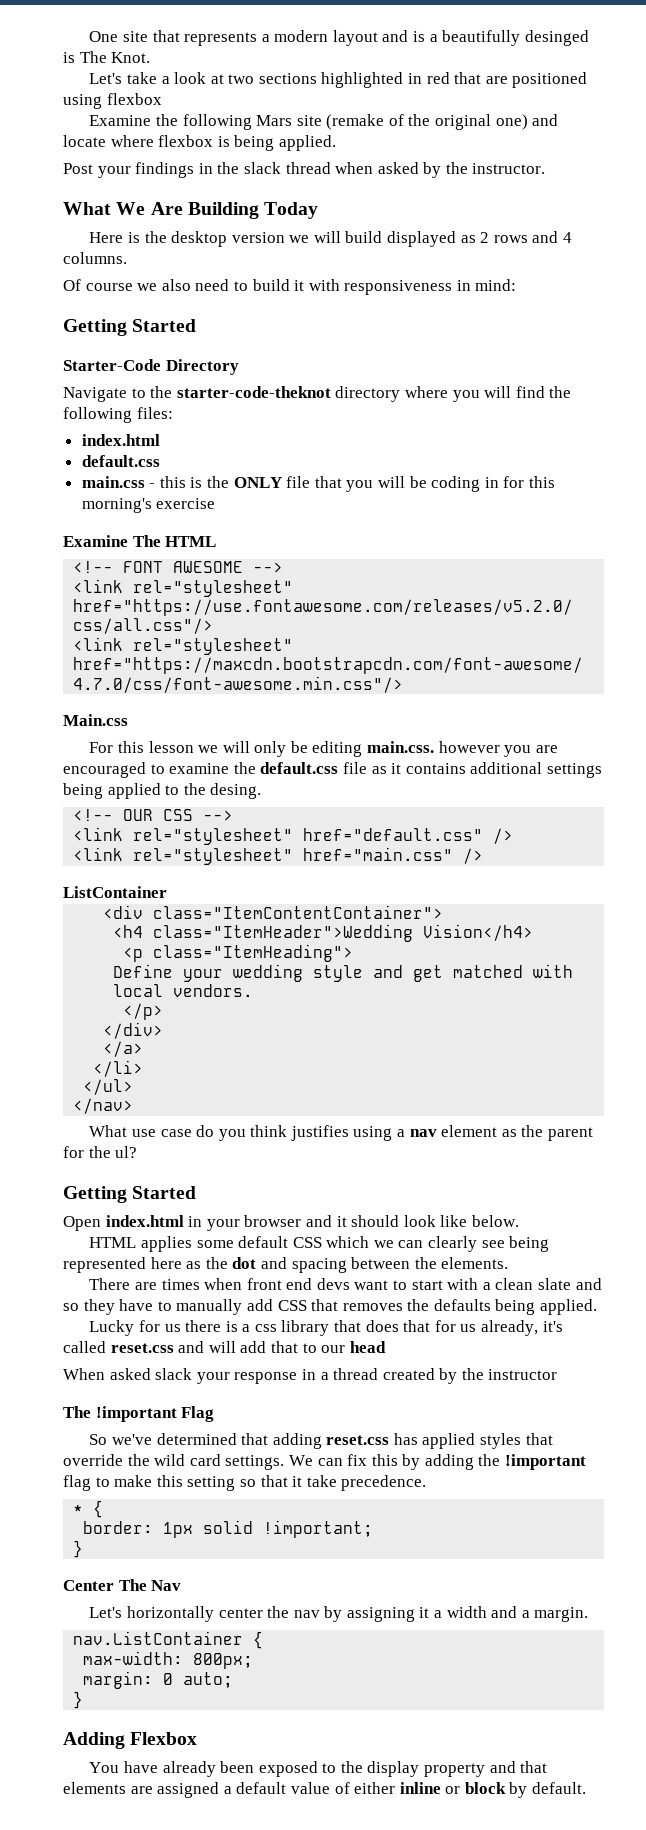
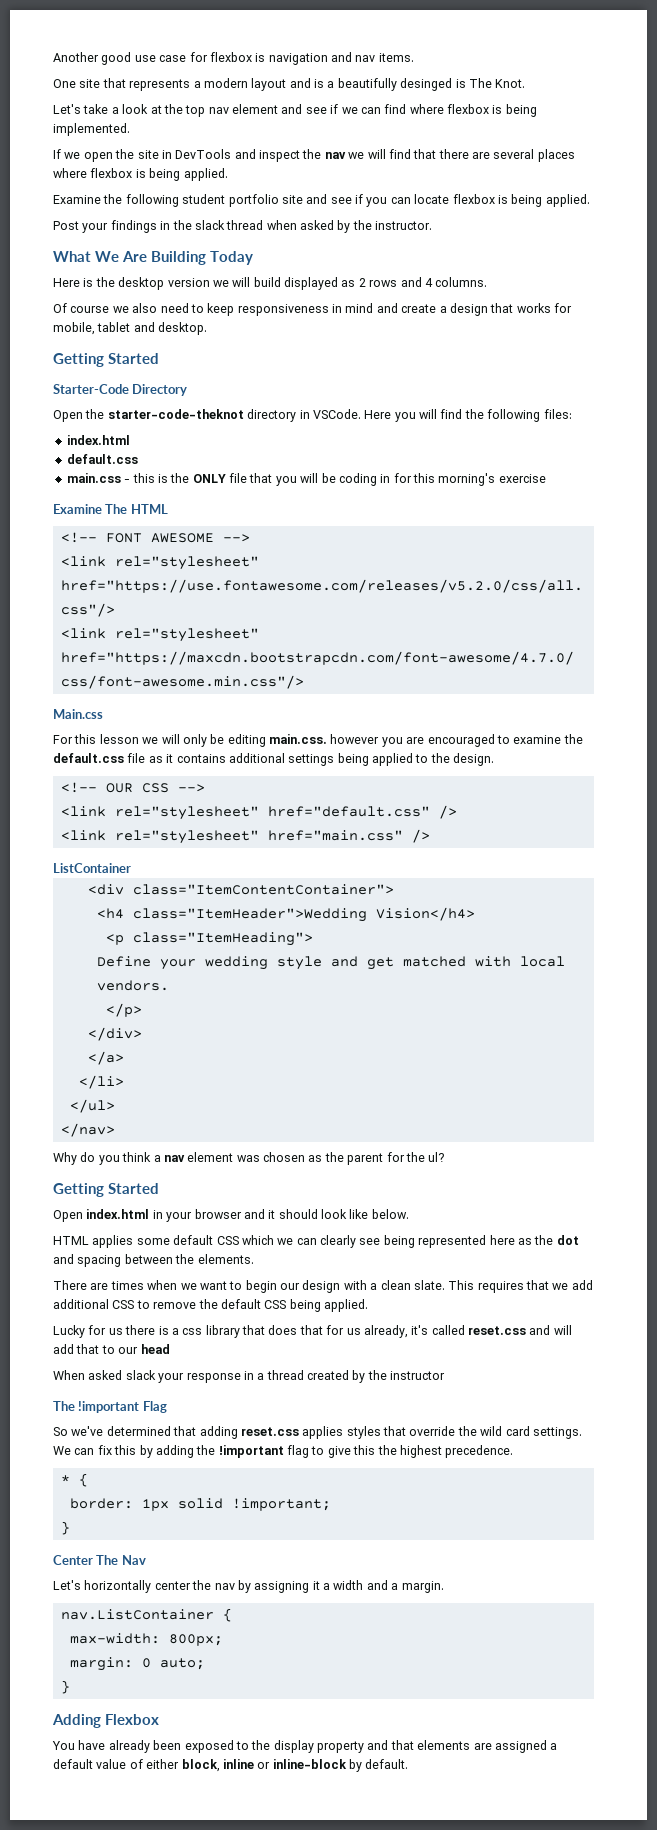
(89, 36) none -> [53,52,414,65] Another good use case for flexbox is navigation and nav items. //
[228,72,588,88] [63,93,162,109] [89,114,559,130] [63,135,154,147] two sections highlighted in red that are positioned using flexbox // Examine the following Mars site (remake of the original one) and locate where -> [163,104,537,117] [53,123,130,136] [53,149,575,162] [53,168,228,181] [53,194,450,207] the top nav element and see if we can find where flexbox is being implemented. // If we open the site in DevTools and inspect the nav we will find that there are several places where flexbox is being applied. // Examine the following student portfolio site and see if you can locate
[252,279,517,295] build it with responsiveness in mind: -> [207,303,572,316] [53,322,208,335] keep responsiveness in mind and create a design that works for mobile, tablet and desktop.
[63,387,146,402] Navigate to -> [53,410,83,422] Open
[404,386,448,398] where -> [299,409,392,419] in VSCode. Here
[210,783,262,799] desing. -> [453,753,495,766] design.
[89,1125,192,1137] What use case -> [53,1152,77,1165] Why
[290,1125,393,1141] justifies using -> (152, 1157) none
(498, 1131) none -> [236,1152,305,1162] was chosen
[246,1278,602,1290] [63,1299,491,1315] front end devs want to start with a clean slate and so they have to manually add CSS that removes the defaults -> [180,1280,593,1293] [53,1299,287,1309] we want to begin our design with a clean slate. This requires that we add additional CSS to remove the default CSS
[393,1433,476,1449] has applied -> [302,1426,344,1439] applies
[114,1475,337,1491] make this setting so that it take -> [327,1445,442,1458] give this the highest
(396, 1788) none -> [181,1759,220,1772] block,
[464,1782,506,1794] block -> [272,1759,347,1769] inline-block

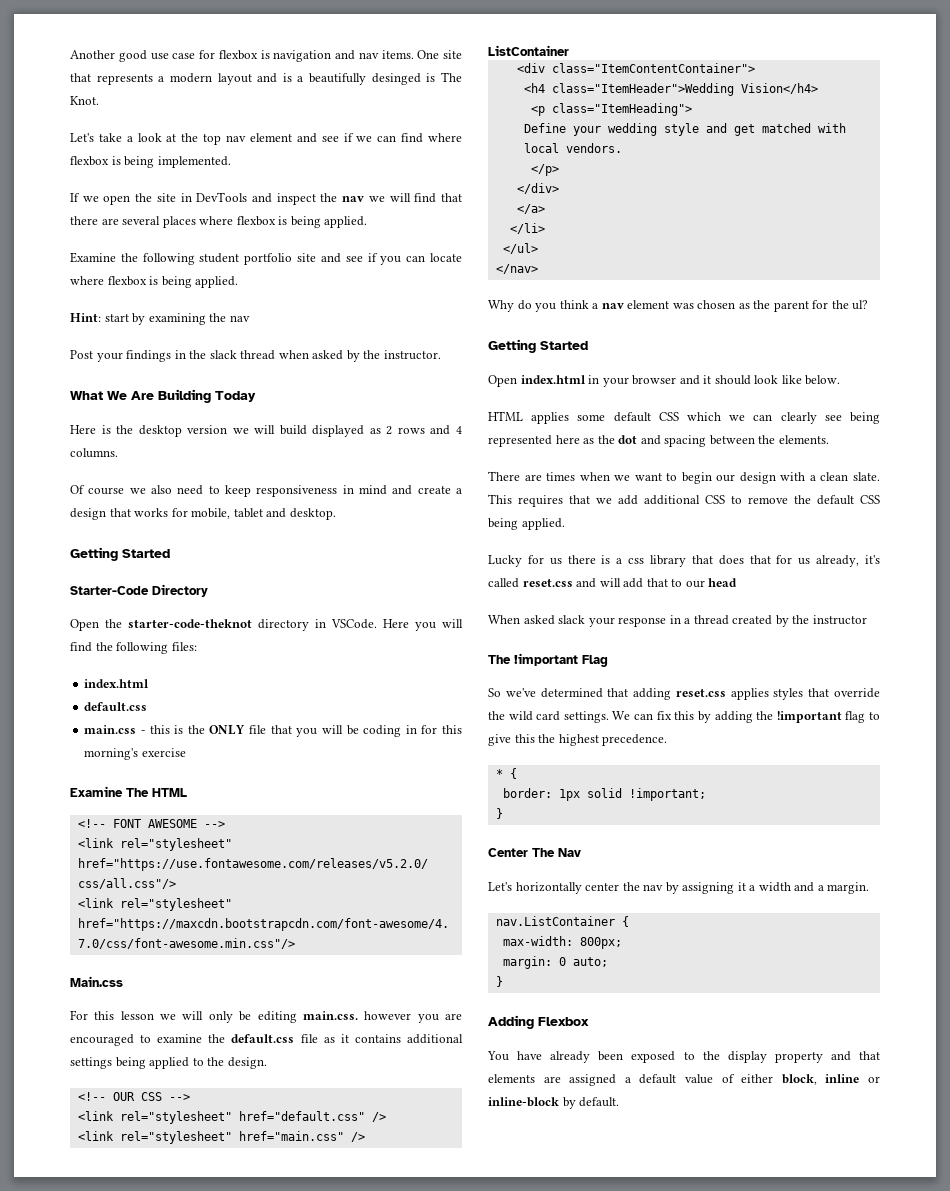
(414, 57) // -> (414, 54) none
[452,194,590,207] flexbox is being applied. -> [70,276,239,288] [70,313,250,325] where flexbox is being applied. // Hint: start by examining the nav

